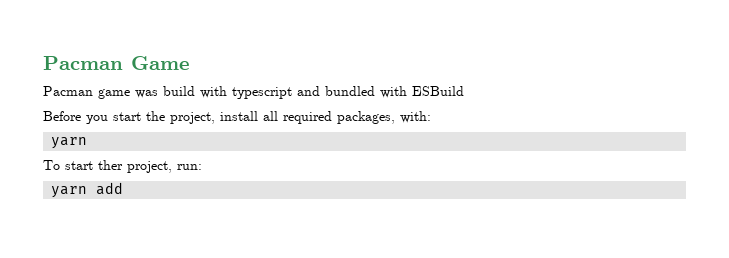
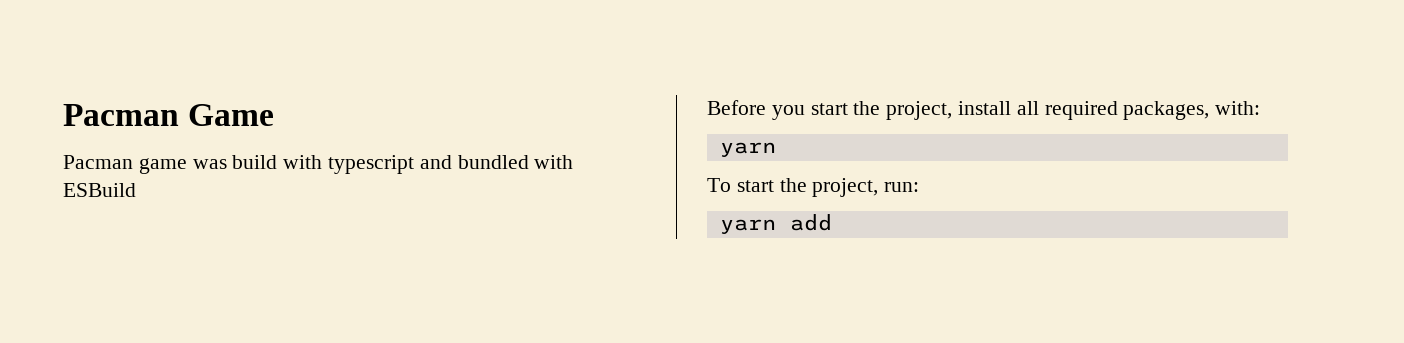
[98,160,123,170] ther -> [779,178,807,192] the

